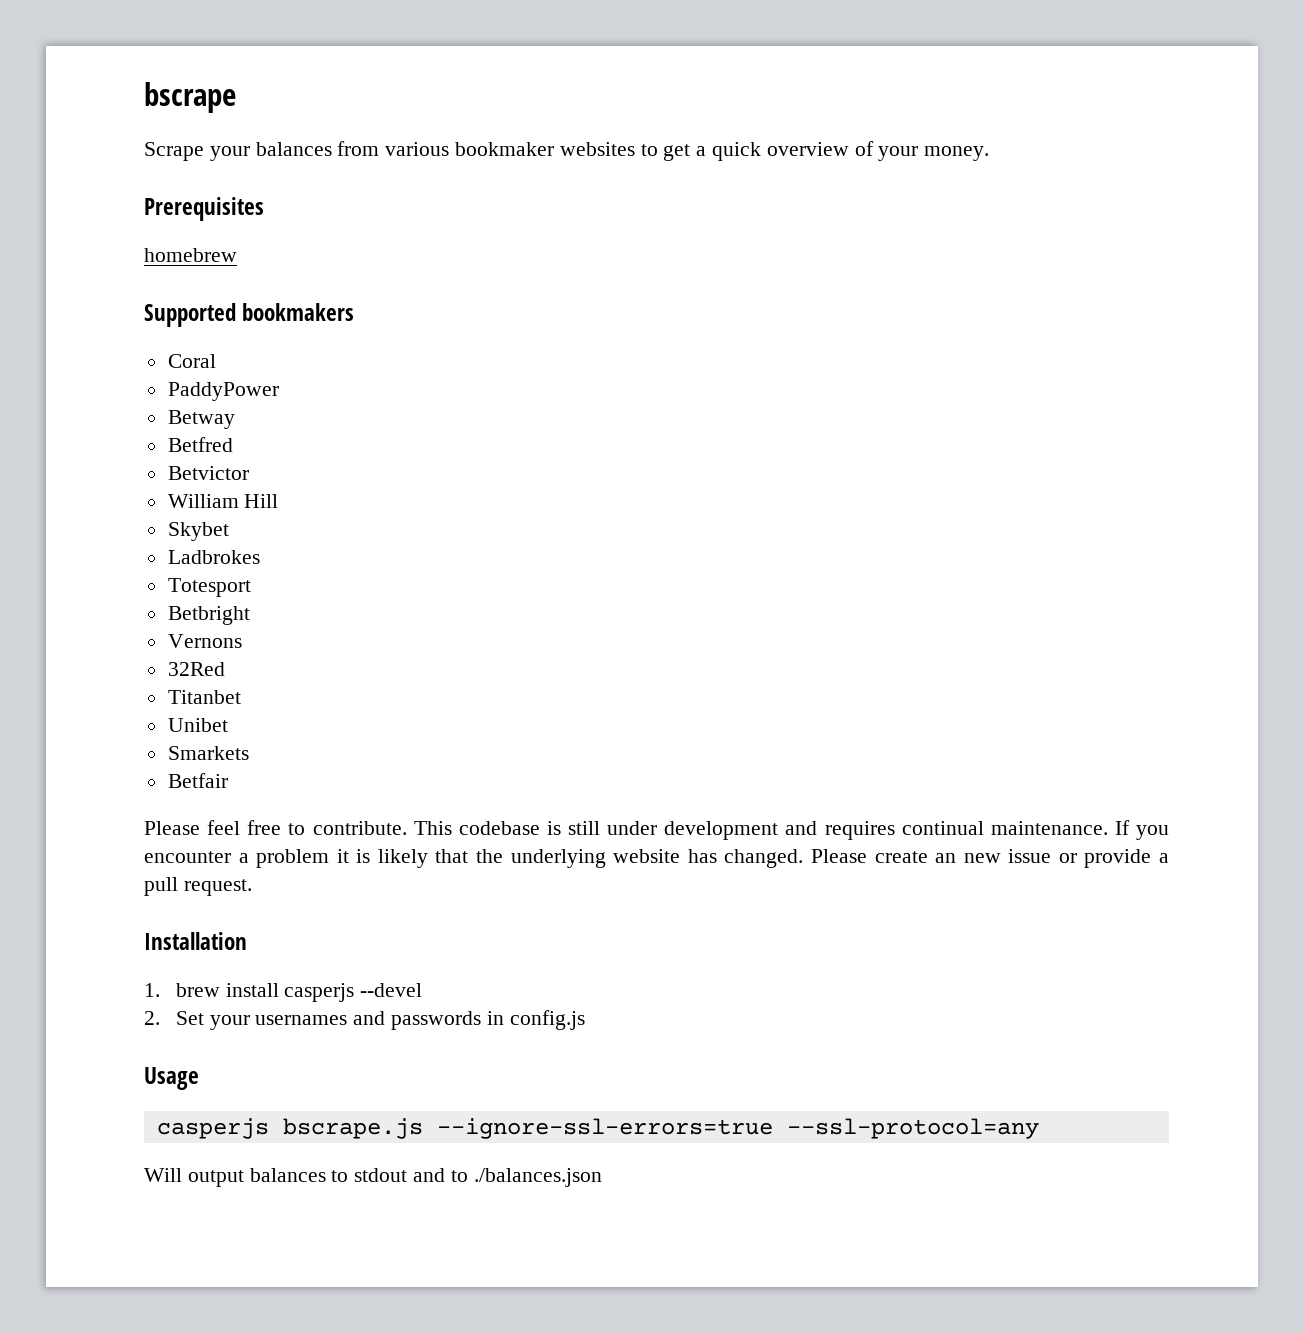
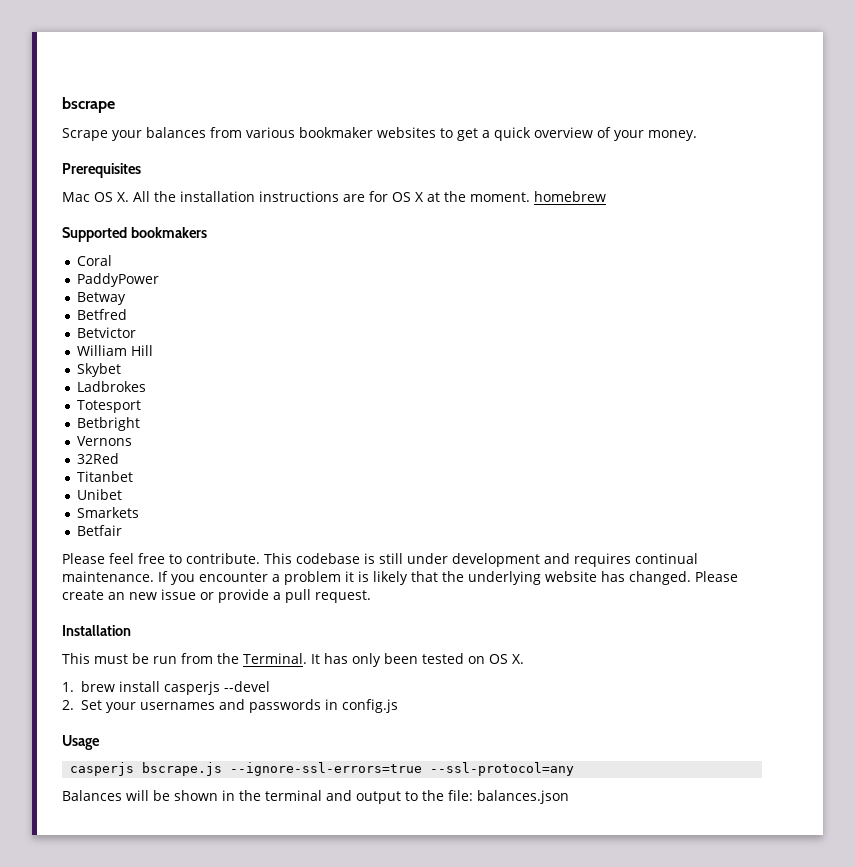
(264, 209) none -> [62,191,530,202] Mac OS X. All the installation instructions are for OS X at the moment.
(247, 941) none -> [62,653,524,667] // This must be run from the Terminal. It has only been tested on OS X.
[144,1168,602,1187] Will output balances to stdout and to ./balances.json -> [62,790,569,804] Balances will be shown in the terminal and output to the file: balances.json

